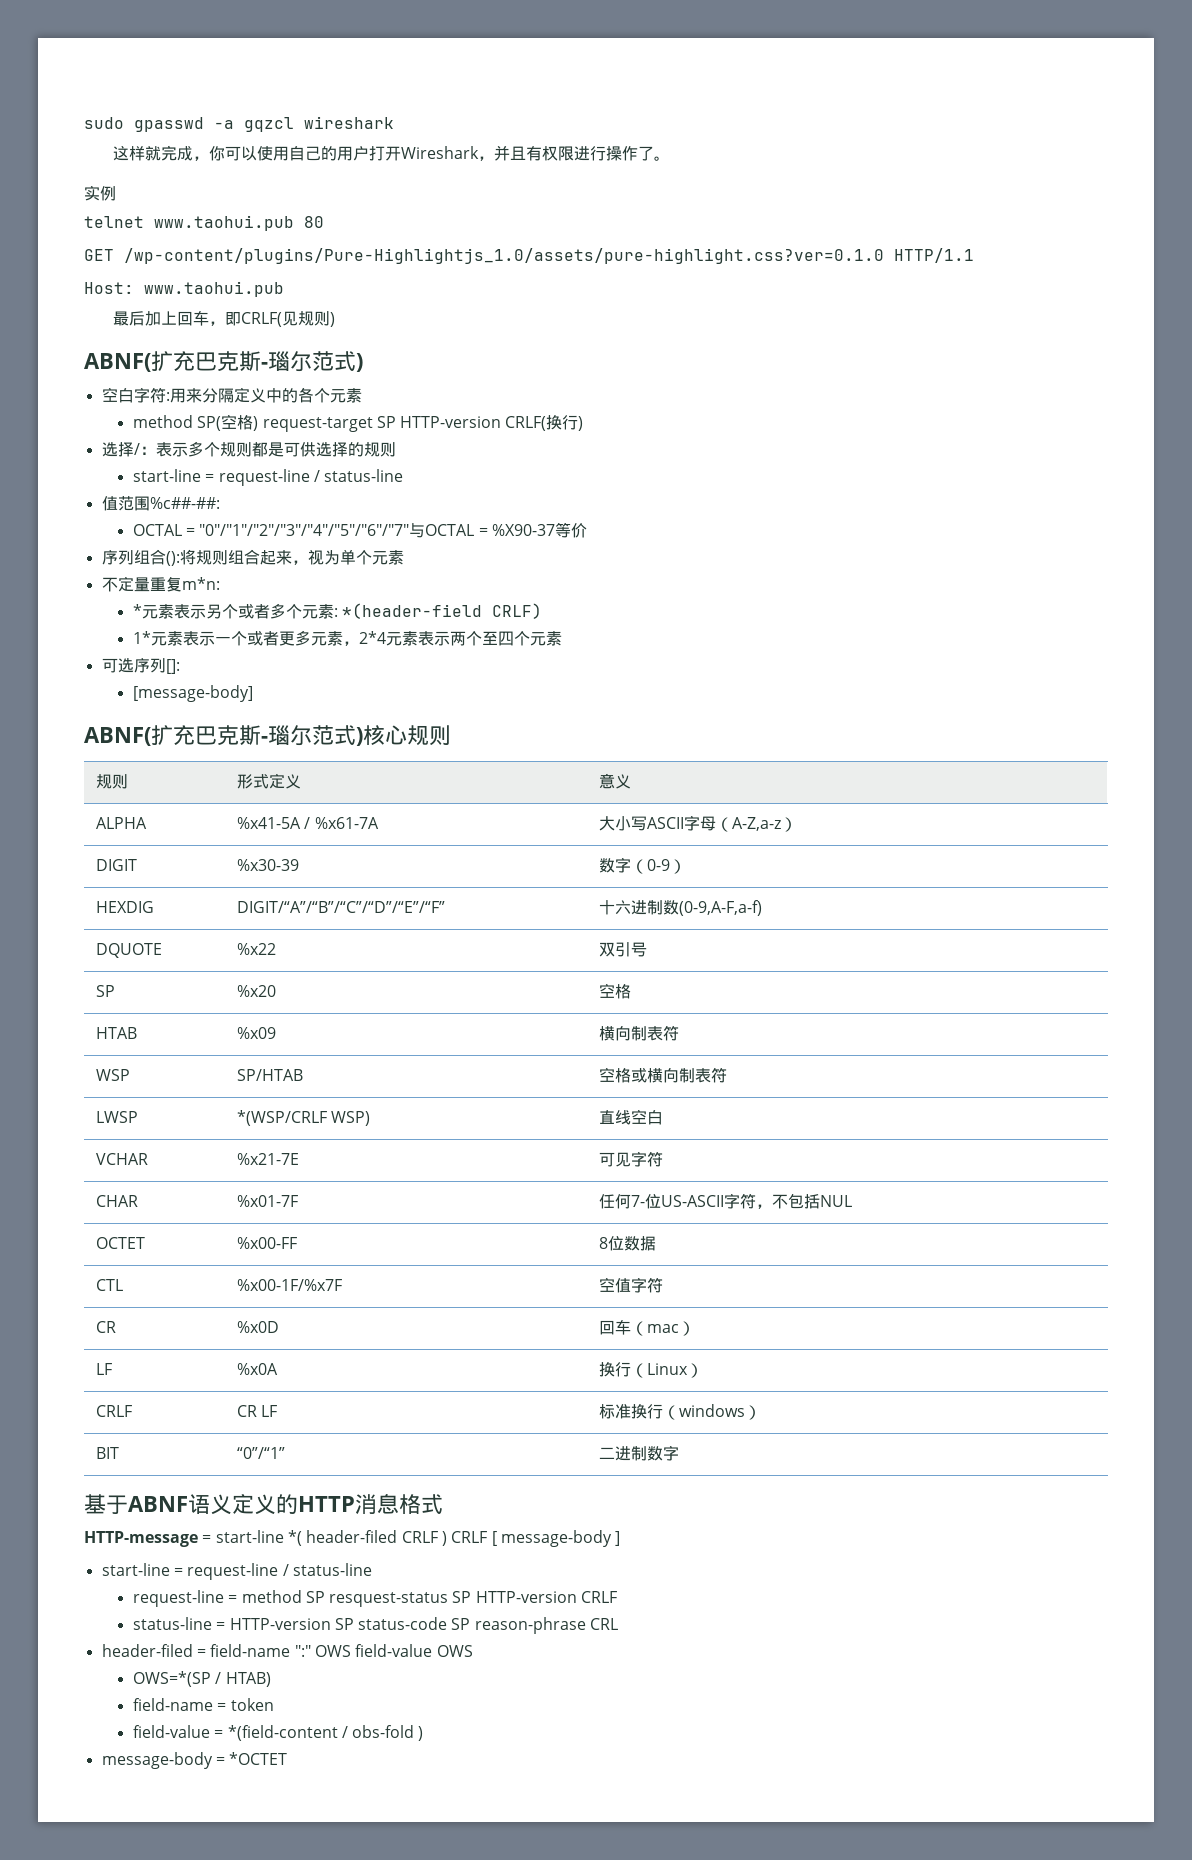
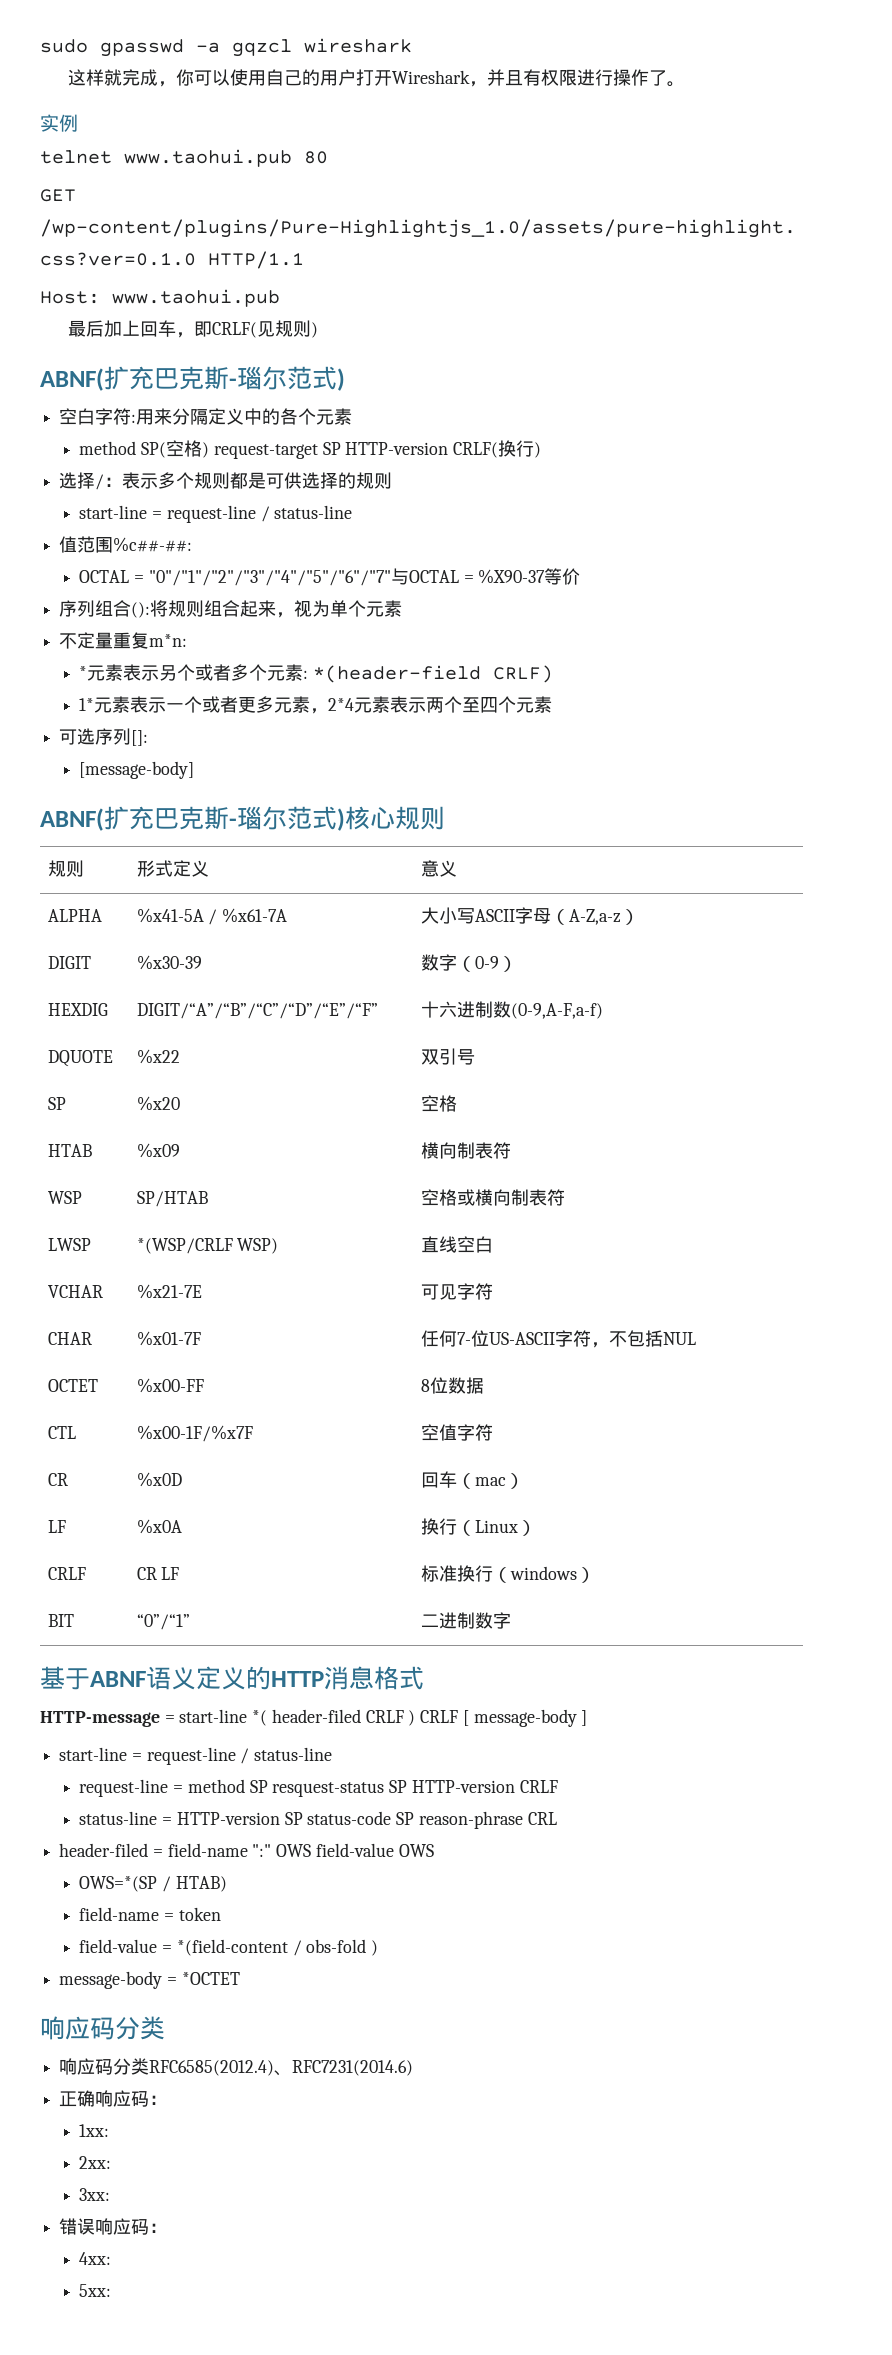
(288, 1758) none -> [40,2016,165,2040] [59,2058,414,2076] [59,2090,168,2107] [79,2124,110,2137] [79,2156,112,2169] [79,2188,111,2201] [59,2218,168,2235] [79,2252,112,2265] [79,2284,112,2297] // 响应码分类 // 响应码分类RFC6585(2012.4)、RFC7231(2014.6) // 正确响应码： // 1xx: // 2xx: // 3xx: // 错误响应码： // 4xx: // 5xx:

